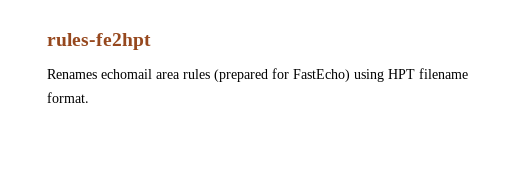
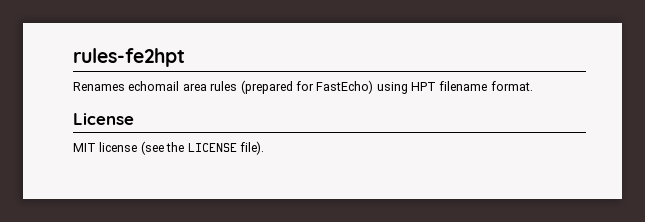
(89, 97) none -> [73,113,134,125] [73,141,264,155] // License // MIT license (see the LICENSE file).

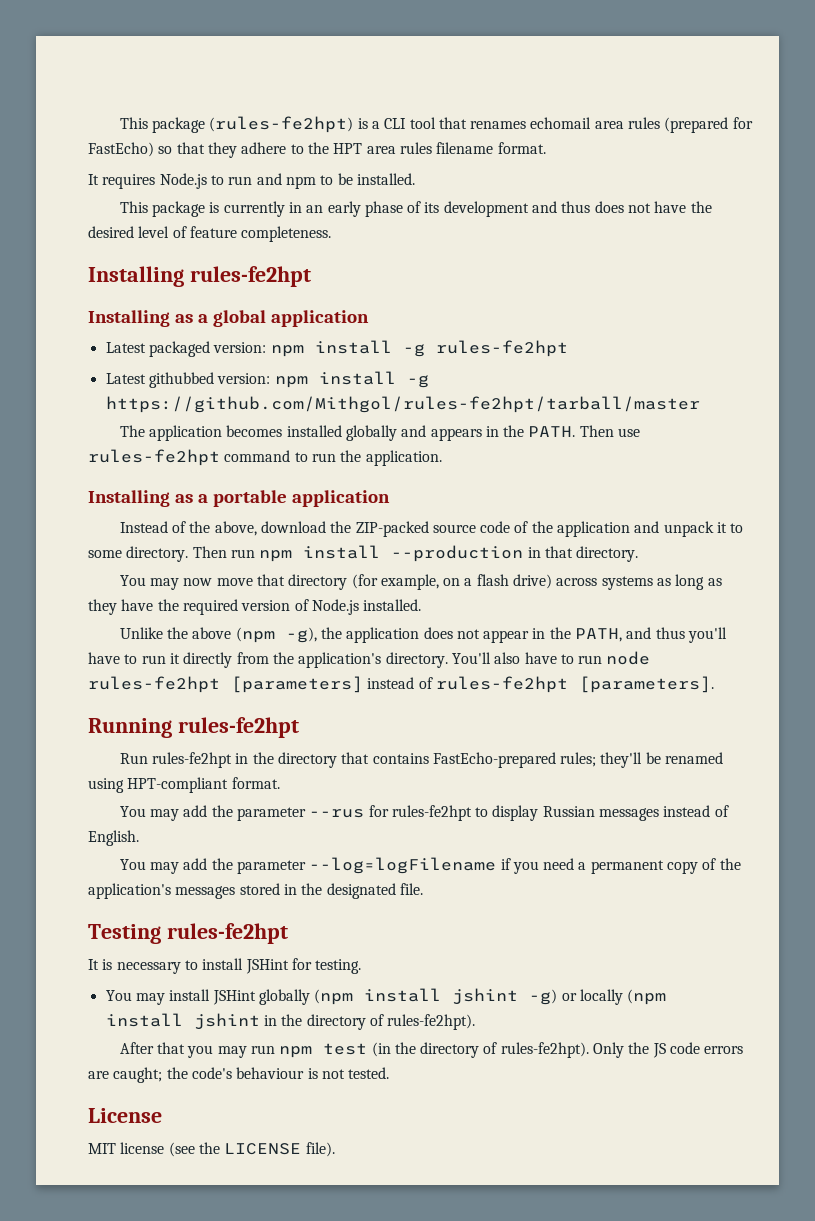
[73,48,185,67] [73,82,125,91] rules-fe2hpt // Renames -> [119,116,527,133] This package (rules-fe2hpt) is a CLI tool that renames
[376,81,533,94] using HPT filename format. -> [158,142,546,158] [88,173,415,189] [119,201,712,217] [88,226,332,242] [88,266,311,287] [88,310,369,327] [105,340,568,357] [105,371,429,388] [105,396,700,413] [119,425,641,441] [88,449,442,466] [88,490,390,507] [119,521,744,537] [88,545,639,562] [119,574,722,590] [88,599,422,615] [119,627,728,643] [88,651,651,668] [88,676,714,693] [88,717,299,738] [119,752,724,768] [88,777,280,793] [119,805,729,821] [88,830,139,846] [119,857,741,874] [88,883,423,899] [88,923,288,944] [88,958,362,974] [105,988,667,1005] [105,1013,476,1030] [119,1042,744,1058] [88,1067,390,1083] so that they adhere to the HPT area rules filename format. // It requires Node.js to run and npm to be installed. // This package is currently in an early phase of its development and thus does not have the desired level of feature completeness. // Installing rules-fe2hpt // Installing as a global application // Latest packaged version: npm install -g rules-fe2hpt // Latest githubbed version: npm install -g https://github.com/Mithgol/rules-fe2hpt/tarball/master // The application becomes installed globally and appears in the PATH. Then use rules-fe2hpt command to run the application. // Installing as a portable application // Instead of the above, download the ZIP-packed source code of the application and unpack it to some directory. Then run npm install --production in that directory. // You may now move that directory (for example, on a flash drive) across systems as long as they have the required version of Node.js installed. // Unlike the above (npm -g), the application does not appear in the PATH, and thus you'll have to run it directly from the application's directory. You'll also have to run node rules-fe2hpt [parameters] instead of rules-fe2hpt [parameters]. // Running rules-fe2hpt // Run rules-fe2hpt in the directory that contains FastEcho-prepared rules; they'll be renamed using HPT-compliant format. // You may add the parameter --rus for rules-fe2hpt to display Russian messages instead of English. // You may add the parameter --log=logFilename if you need a permanent copy of the application's messages stored in the designated file. // Testing rules-fe2hpt // It is necessary to install JSHint for testing. // You may install JSHint globally (npm install jshint -g) or locally (npm install jshint in the directory of rules-fe2hpt). // After that you may run npm test (in the directory of rules-fe2hpt). Only the JS code errors are caught; the code's behaviour is not tested.

